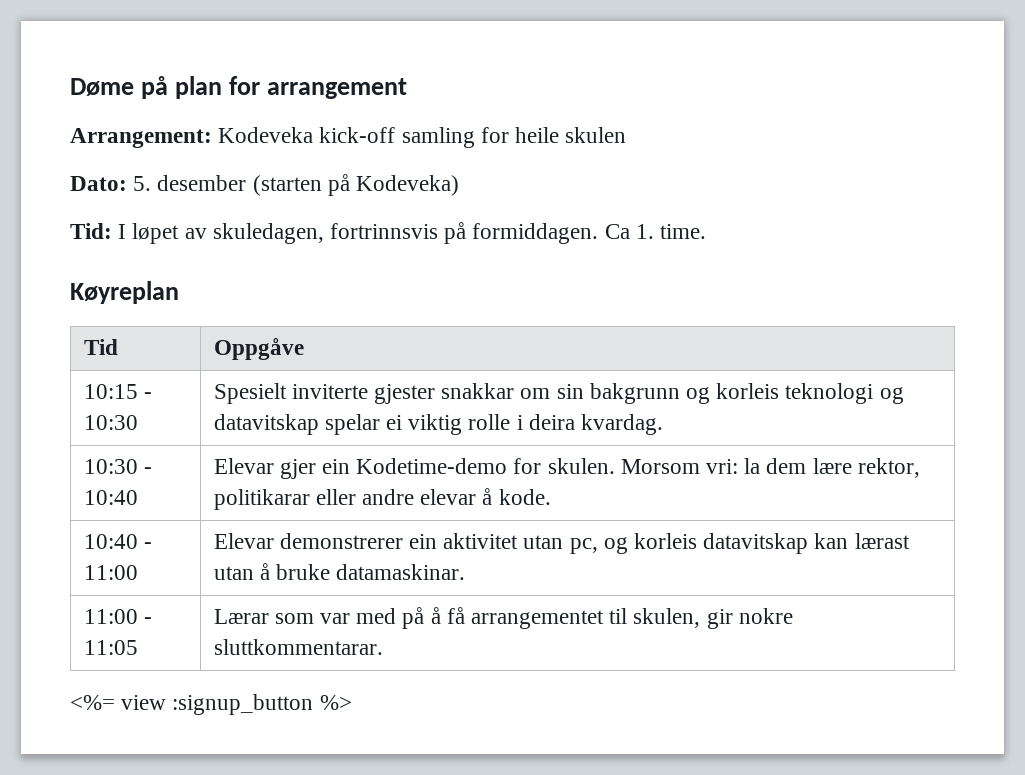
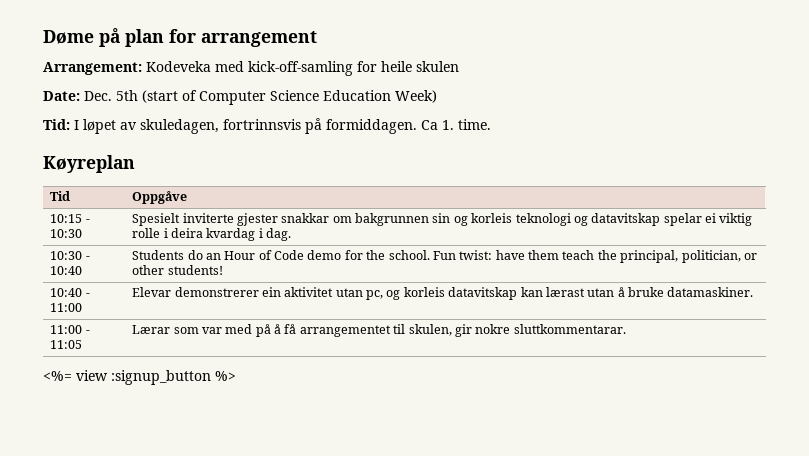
[319,127,475,148] kick-off samling -> [215,61,353,76] med kick-off-samling
[70,174,460,196] Dato: 5. desember (starten på Kodeveka) -> [43,90,437,105] Date: Dec. 5th (start of Computer Science Education Week)
[556,383,680,404] sin bakgrunn -> [355,213,451,226] bakgrunnen sin
[580,414,663,435] kvardag. -> [206,228,292,241] kvardag i dag.
[213,458,920,479] [213,488,551,510] Elevar gjer ein Kodetime-demo for skulen. Morsom vri: la dem lære rektor, politikarar eller andre elevar å kode. -> [132,250,757,263] [132,265,223,275] Students do an Hour of Code demo for the school. Fun twist: have them teach the principal, politician, or other students!
[336,564,466,580] datamaskinar. -> [667,287,754,297] datamaskiner.

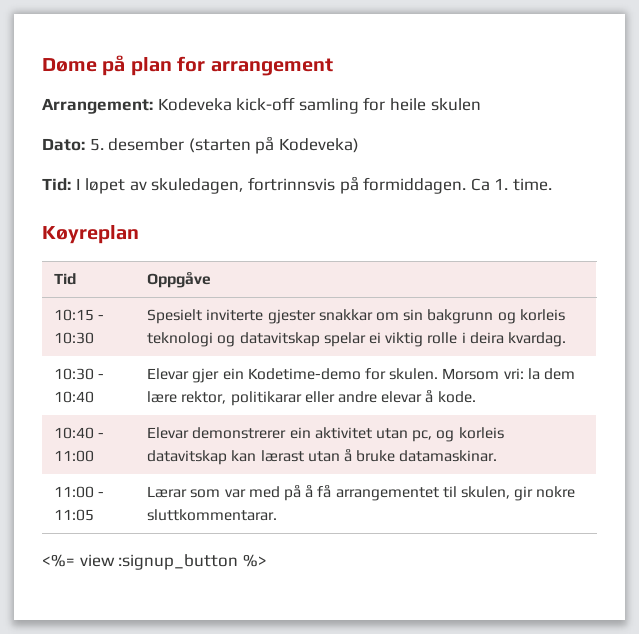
[215,61,353,76] med kick-off-samling -> [236,97,359,114] kick-off samling
[43,90,437,105] Date: Dec. 5th (start of Computer Science Education Week) -> [42,136,359,154] Dato: 5. desember (starten på Kodeveka)
[355,213,451,226] bakgrunnen sin -> [403,309,494,324] sin bakgrunn
[206,228,292,241] kvardag i dag. -> [507,332,566,347] kvardag.
[132,250,757,263] [132,265,223,275] Students do an Hour of Code demo for the school. Fun twist: have them teach the principal, politician, or other students! -> [147,368,575,383] [147,390,476,406] Elevar gjer ein Kodetime-demo for skulen. Morsom vri: la dem lære rektor, politikarar eller andre elevar å kode.
[667,287,754,297] datamaskiner. -> [399,450,498,462] datamaskinar.

